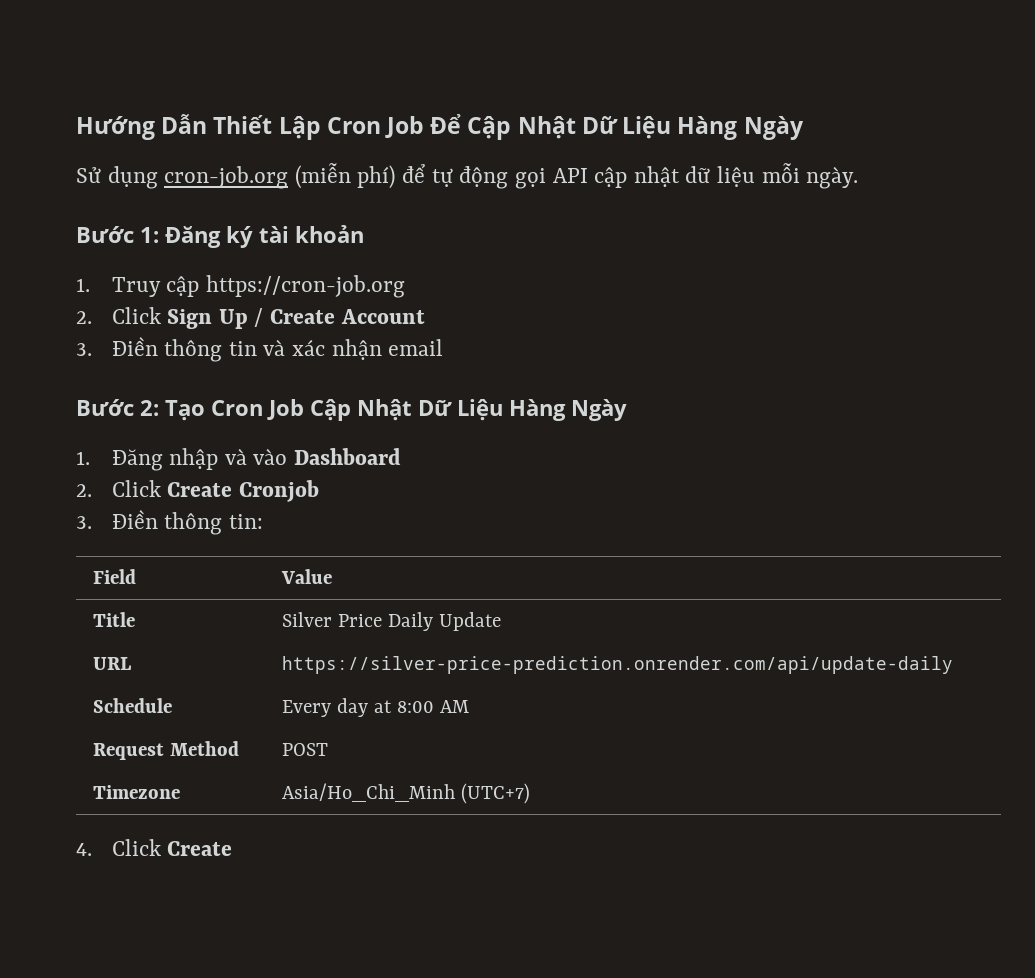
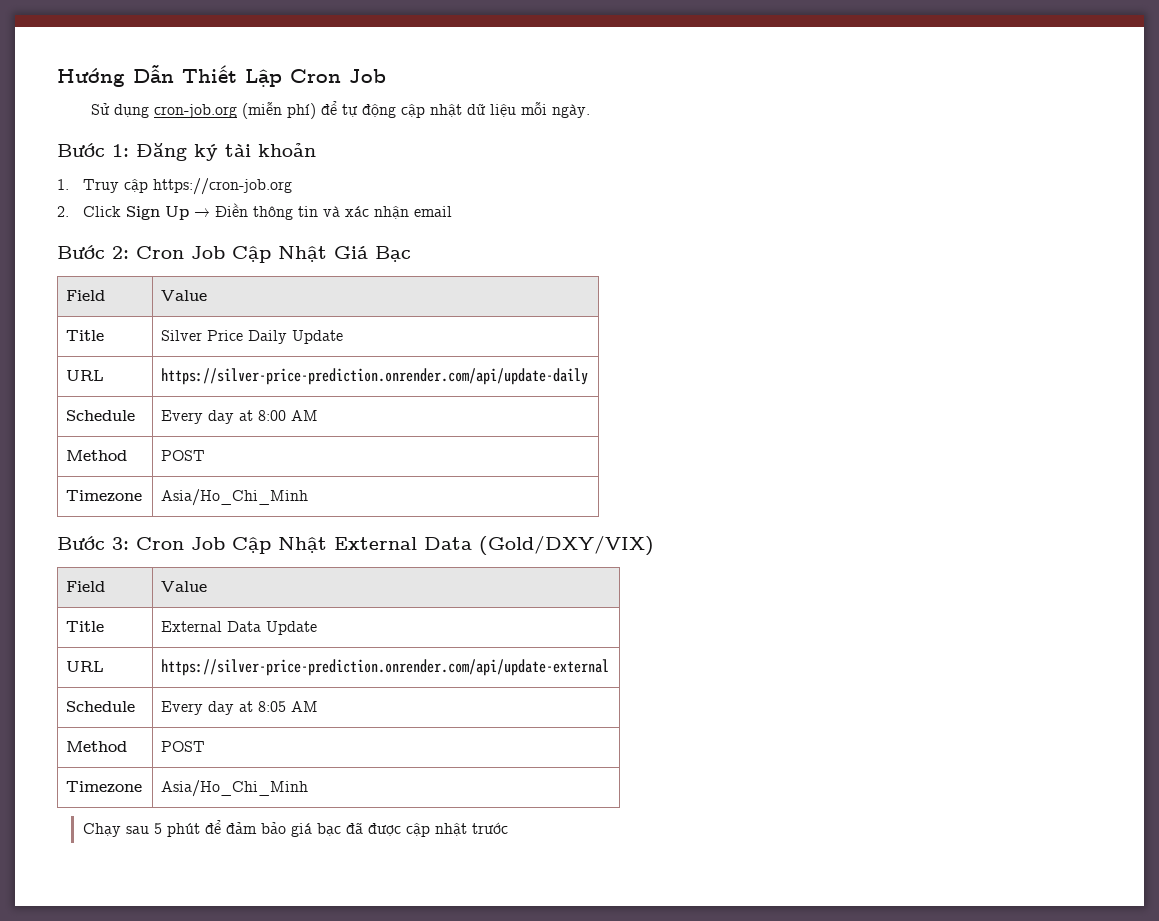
[430,114,804,140] Để Cập Nhật Dữ Liệu Hàng Ngày -> (386, 76) none
[514,168,588,189] gọi API -> (396, 111) none
[254,308,425,327] [76,343,92,356] / Create Account // 3. -> [193,208,210,217] →
[165,399,627,421] [76,448,402,471] [76,480,319,502] [76,510,263,535] Tạo Cron Job Cập Nhật Dữ Liệu Hàng Ngày // 1. Đăng nhập và vào Dashboard // 2. Click Create Cronjob // 3. Điền thông tin: -> [136,246,411,263] Cron Job Cập Nhật Giá Bạc
[92,741,239,760] [281,743,328,756] [92,785,180,799] [281,783,530,804] [76,839,233,856] Request Method | POST // Timezone | Asia/Ho_Chi_Minh (UTC+7) // 4. Click Create -> [66,450,128,461] [161,450,206,461] [66,490,143,502] [161,489,309,506] [57,535,654,556] [66,581,106,592] [161,581,208,592] [66,621,105,632] [161,621,318,635] [66,661,105,672] [161,659,610,676] [66,701,136,712] [161,701,319,715] [66,741,128,752] [161,741,206,752] [66,781,143,793] [161,780,309,797] [82,820,508,837] Method | POST // Timezone | Asia/Ho_Chi_Minh // Bước 3: Cron Job Cập Nhật External Data (Gold/DXY/VIX) // Field | Value // Title | External Data Update // URL | https://silver-price-prediction.onrender.com/api/update-external // Schedule | Every day at 8:05 AM // Method | POST // Timezone | Asia/Ho_Chi_Minh // Chạy sau 5 phút để đảm bảo giá bạc đã được cập nhật trước

